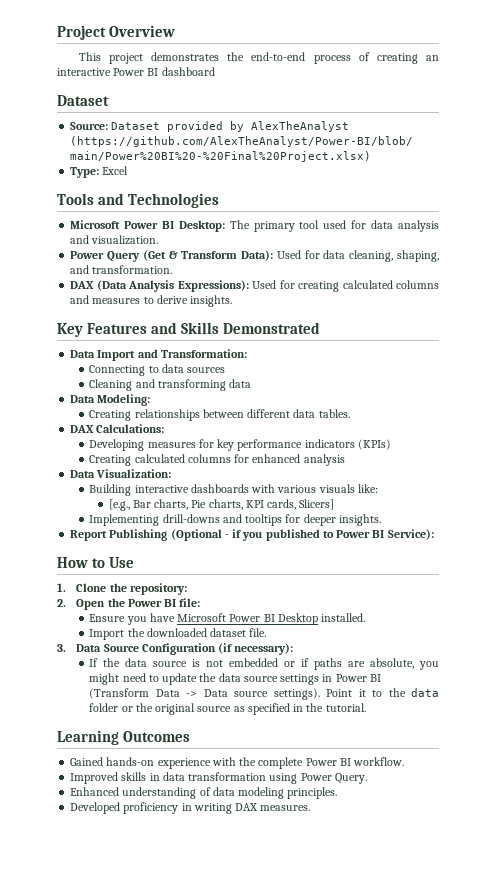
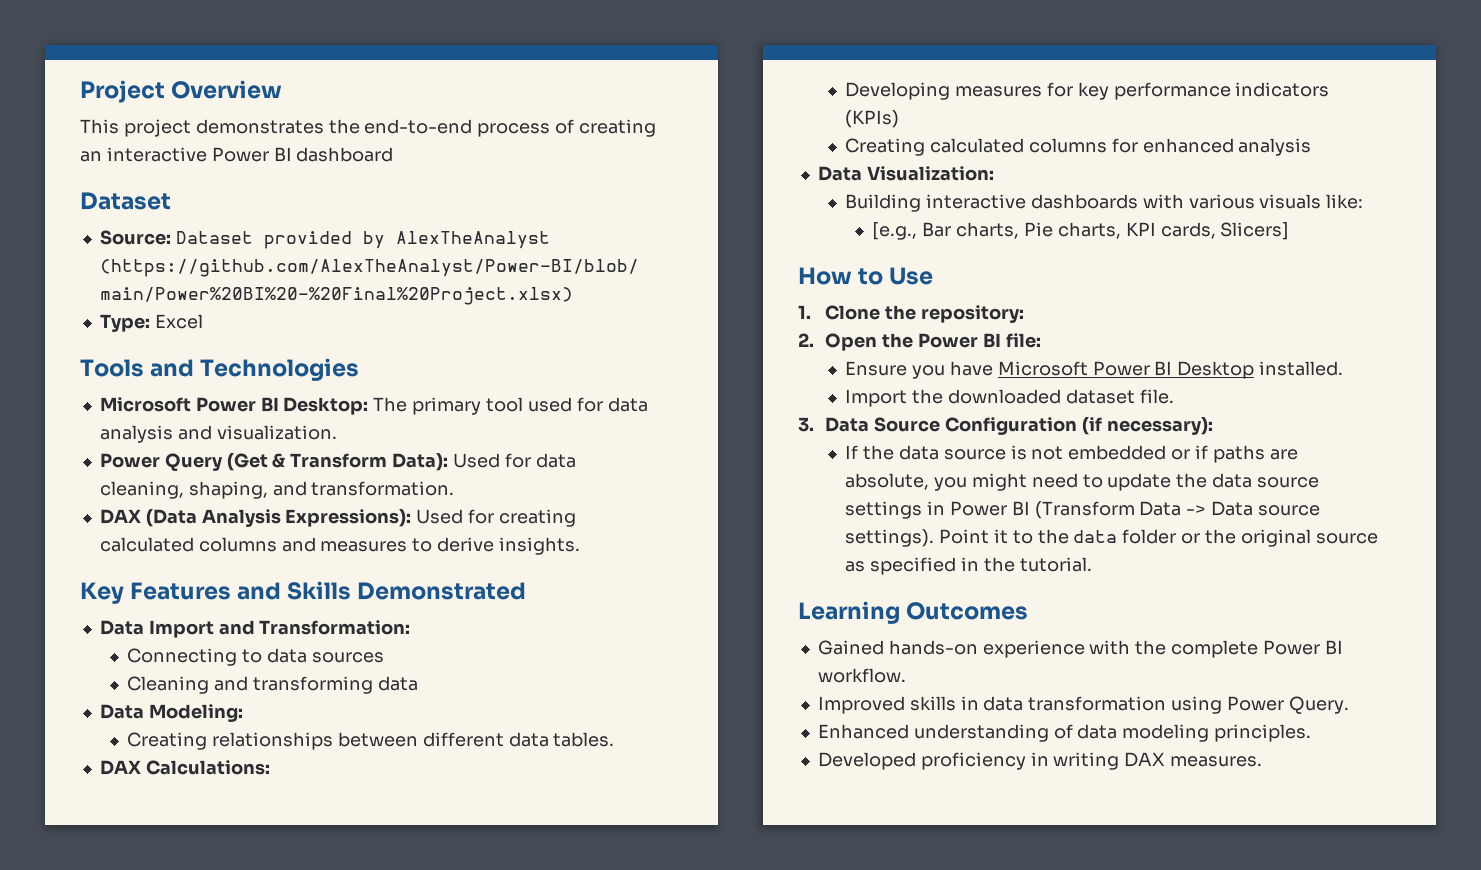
[89,514,381,526] [70,529,434,541] // Implementing drill-downs and tooltips for deeper insights. // Report Publishing (Optional - if you published to Power BI Service): -> (1290, 231) none

